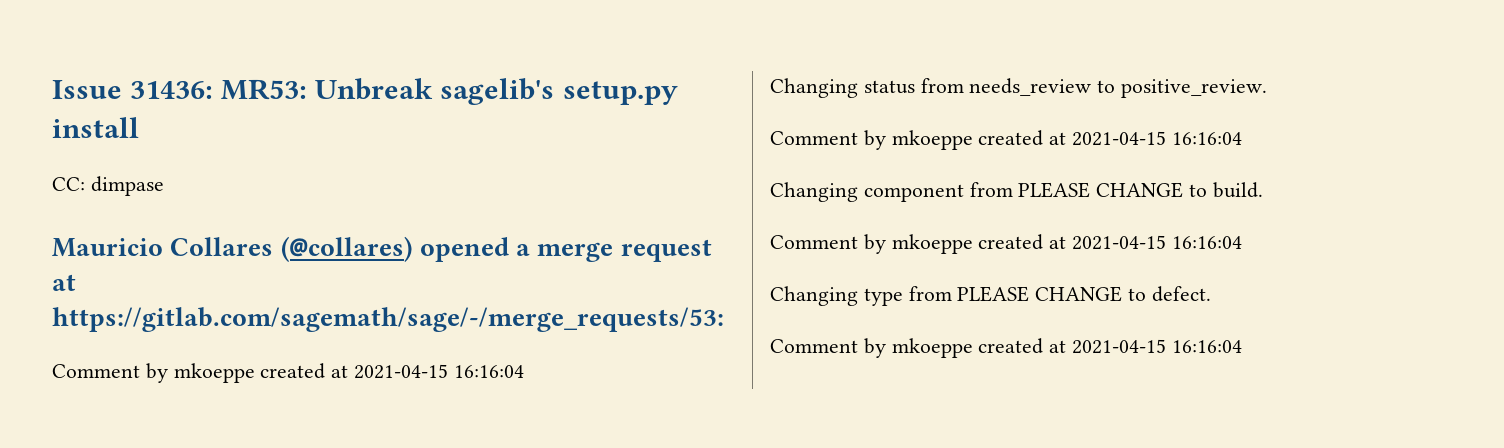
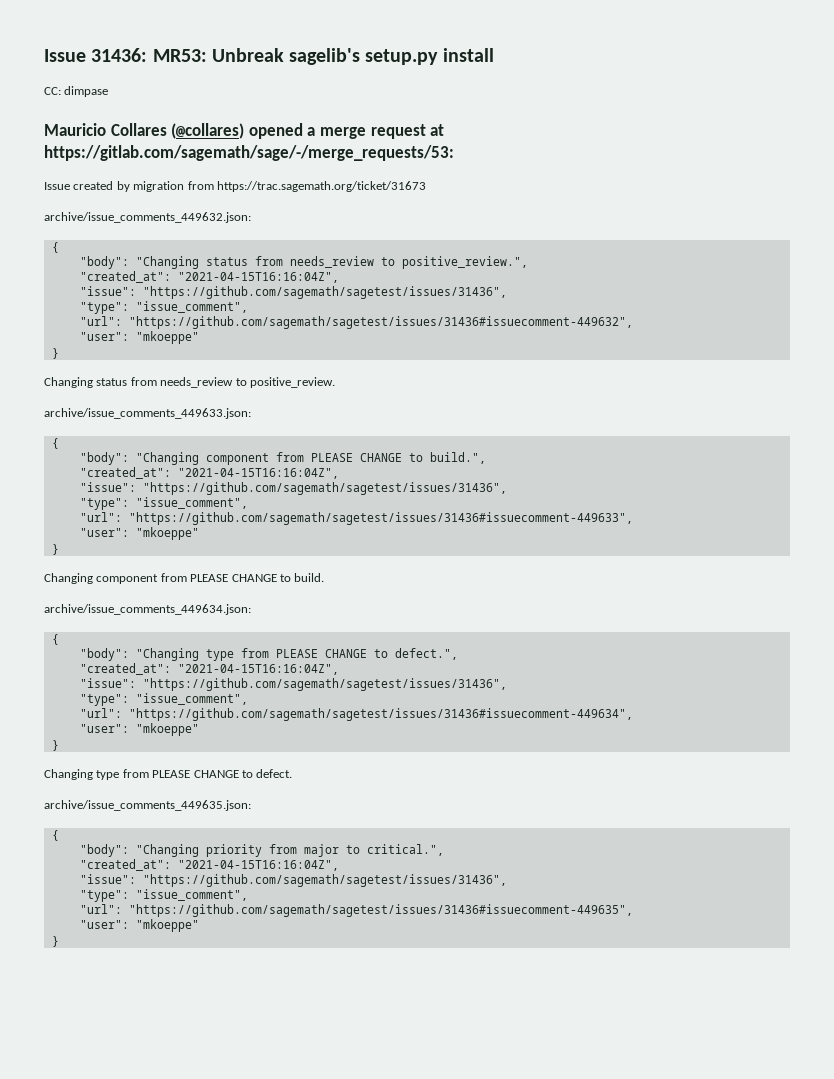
[52,363,524,383] Comment by mkoeppe created at 2021-04-15 16:16:04 -> [44,181,426,192] [44,212,251,223] [51,242,59,253] [79,256,528,269] [79,271,339,283] [79,286,507,299] [79,301,248,314] [79,316,633,329] [79,331,199,344] [51,348,59,359] Issue created by migration from https://trac.sagemath.org/ticket/31673 // archive/issue_comments_449632.json: // { // "body": "Changing status from needs_review to positive_review.", // "created_at": "2021-04-15T16:16:04Z", // "issue": "https://github.com/sagemath/sagetest/issues/31436", // "type": "issue_comment", // "url": "https://github.com/sagemath/sagetest/issues/31436#issuecomment-449632", // "user": "mkoeppe" // }
[770,130,1242,150] Comment by mkoeppe created at 2021-04-15 16:16:04 -> [44,408,251,419] [51,438,59,449] [79,452,486,465] [79,467,339,479] [79,482,507,495] [79,497,248,510] [79,512,633,525] [79,527,199,540] [51,544,59,555] archive/issue_comments_449633.json: // { // "body": "Changing component from PLEASE CHANGE to build.", // "created_at": "2021-04-15T16:16:04Z", // "issue": "https://github.com/sagemath/sagetest/issues/31436", // "type": "issue_comment", // "url": "https://github.com/sagemath/sagetest/issues/31436#issuecomment-449633", // "user": "mkoeppe" // }
[770,234,1242,254] Comment by mkoeppe created at 2021-04-15 16:16:04 -> [44,604,251,615] [51,634,59,645] [79,648,458,661] [79,663,339,675] [79,678,507,691] [79,693,248,706] [79,708,633,721] [79,723,199,736] [51,740,59,751] archive/issue_comments_449634.json: // { // "body": "Changing type from PLEASE CHANGE to defect.", // "created_at": "2021-04-15T16:16:04Z", // "issue": "https://github.com/sagemath/sagetest/issues/31436", // "type": "issue_comment", // "url": "https://github.com/sagemath/sagetest/issues/31436#issuecomment-449634", // "user": "mkoeppe" // }
[770,338,1242,358] Comment by mkoeppe created at 2021-04-15 16:16:04 -> [44,800,251,811] [51,830,59,841] [79,844,444,857] [79,859,339,871] [79,874,507,887] [79,889,248,902] [79,904,633,917] [79,919,199,932] [51,936,59,947] archive/issue_comments_449635.json: // { // "body": "Changing priority from major to critical.", // "created_at": "2021-04-15T16:16:04Z", // "issue": "https://github.com/sagemath/sagetest/issues/31436", // "type": "issue_comment", // "url": "https://github.com/sagemath/sagetest/issues/31436#issuecomment-449635", // "user": "mkoeppe" // }

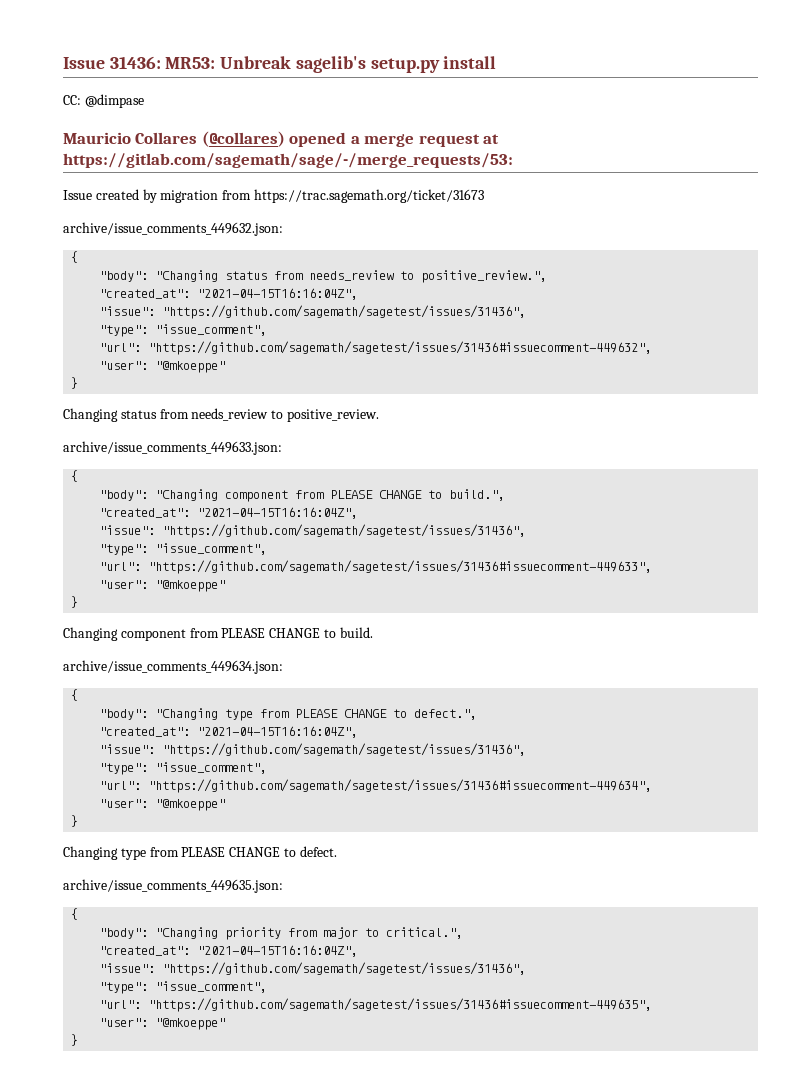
[64,86,109,97] dimpase -> [84,94,144,108] @dimpase
[135,331,199,344] "mkoeppe" -> [155,361,226,373] "@mkoeppe"
[135,527,199,540] "mkoeppe" -> [155,580,226,592] "@mkoeppe"
[135,723,199,736] "mkoeppe" -> [155,799,226,811] "@mkoeppe"
[135,919,199,932] "mkoeppe" -> [155,1018,226,1030] "@mkoeppe"

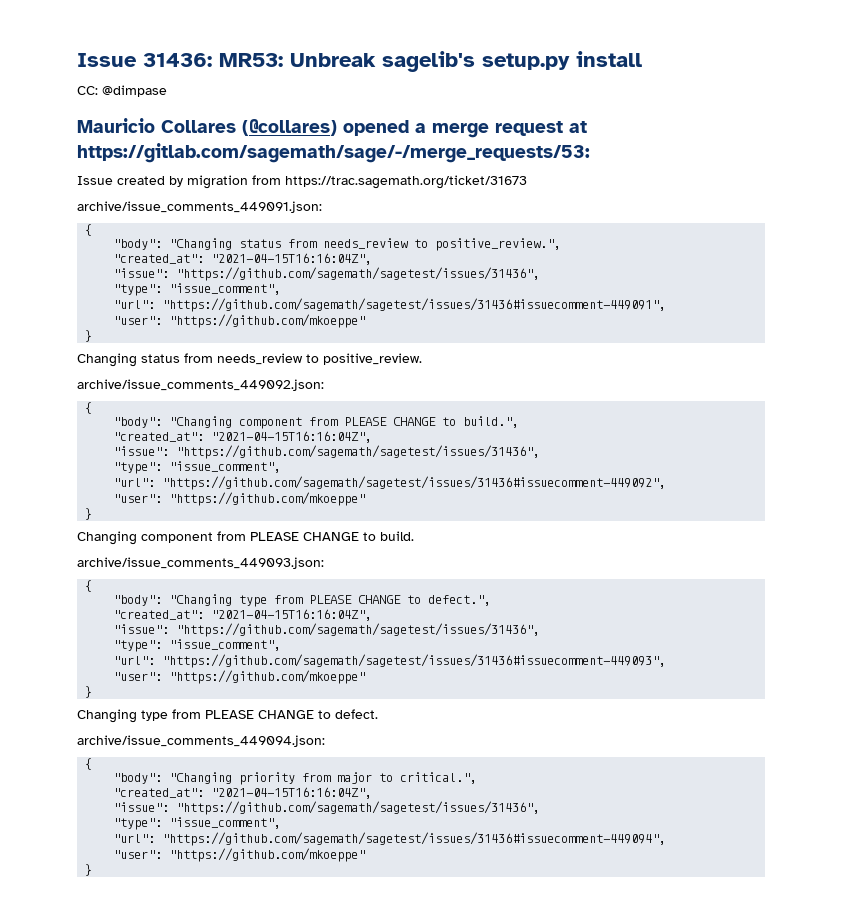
[63,222,283,236] archive/issue_comments_449632.json: -> [77,201,322,213] archive/issue_comments_449091.json:
[148,341,653,355] [99,361,226,373] "https://github.com/sagemath/sagetest/issues/31436#issuecomment-449632", // "user": "@mkoeppe" -> [162,298,667,312] [113,314,366,328] "https://github.com/sagemath/sagetest/issues/31436#issuecomment-449091", // "user": "https://github.com/mkoeppe"
[63,441,282,455] archive/issue_comments_449633.json: -> [77,379,324,391] archive/issue_comments_449092.json:
[148,560,653,574] [99,580,226,592] "https://github.com/sagemath/sagetest/issues/31436#issuecomment-449633", // "user": "@mkoeppe" -> [162,476,667,490] [113,492,366,506] "https://github.com/sagemath/sagetest/issues/31436#issuecomment-449092", // "user": "https://github.com/mkoeppe"
[63,660,283,674] archive/issue_comments_449634.json: -> [77,557,324,569] archive/issue_comments_449093.json:
[148,779,653,793] [99,799,226,811] "https://github.com/sagemath/sagetest/issues/31436#issuecomment-449634", // "user": "@mkoeppe" -> [162,654,667,668] [113,670,366,684] "https://github.com/sagemath/sagetest/issues/31436#issuecomment-449093", // "user": "https://github.com/mkoeppe"
[63,879,283,893] archive/issue_comments_449635.json: -> [77,735,325,747] archive/issue_comments_449094.json:
[148,998,653,1012] [99,1018,226,1030] "https://github.com/sagemath/sagetest/issues/31436#issuecomment-449635", // "user": "@mkoeppe" -> [162,832,667,846] [113,848,366,862] "https://github.com/sagemath/sagetest/issues/31436#issuecomment-449094", // "user": "https://github.com/mkoeppe"

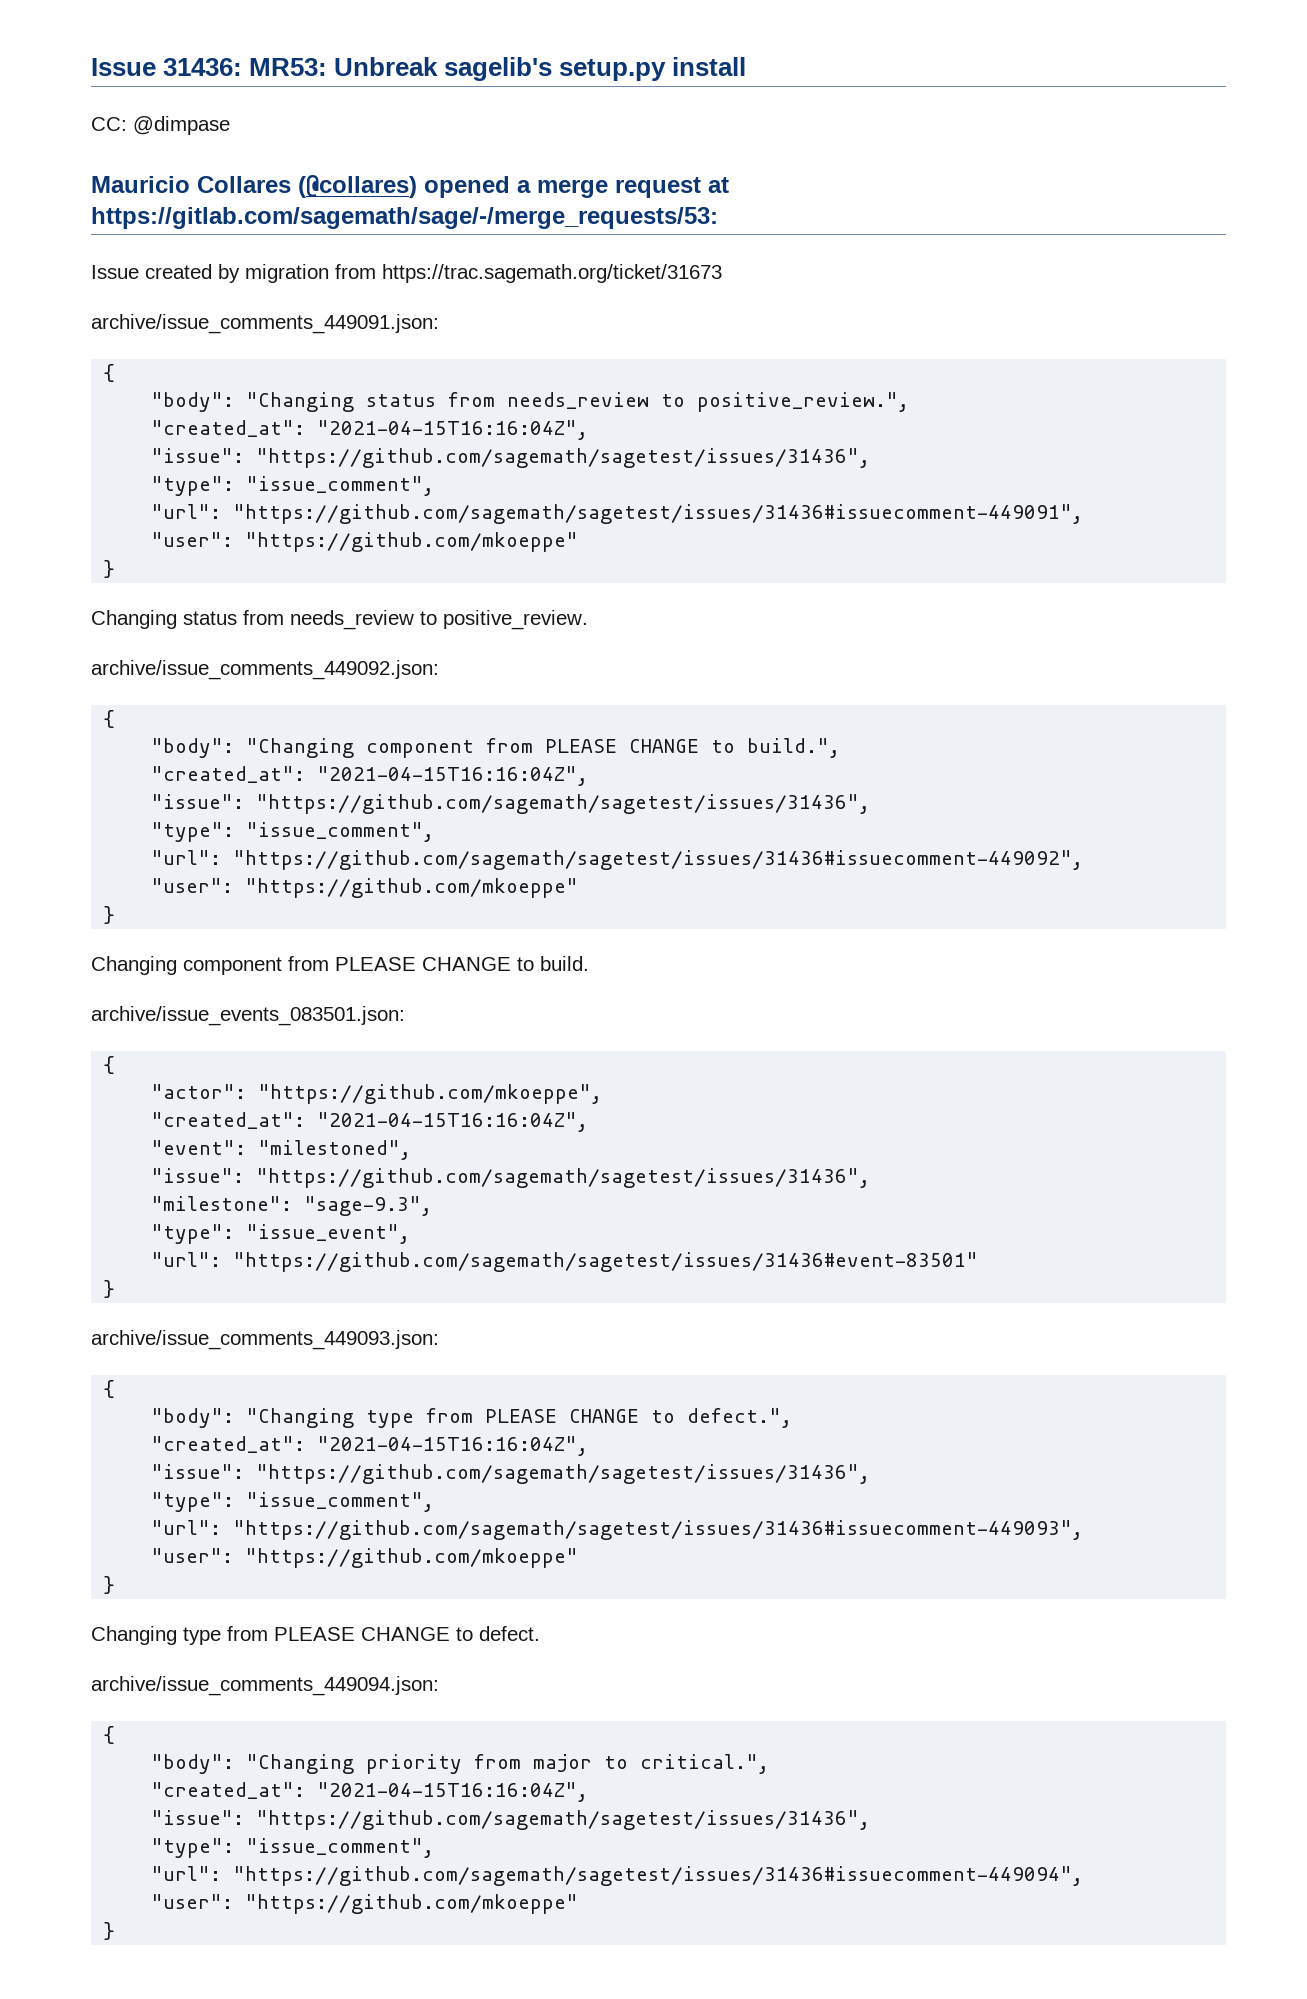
(414, 536) none -> [91,1006,405,1026] [103,1056,116,1074] [151,1084,603,1104] [151,1112,589,1132] [151,1140,412,1160] [151,1168,871,1188] [151,1196,433,1216] [151,1224,411,1244] [151,1252,979,1272] [103,1280,116,1298] // archive/issue_events_083501.json: // { // "actor": "https://github.com/mkoeppe", // "created_at": "2021-04-15T16:16:04Z", // "event": "milestoned", // "issue": "https://github.com/sagemath/sagetest/issues/31436", // "milestone": "sage-9.3", // "type": "issue_event", // "url": "https://github.com/sagemath/sagetest/issues/31436#event-83501" // }

